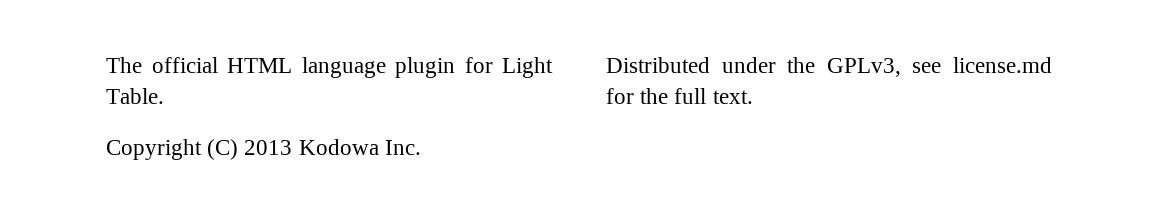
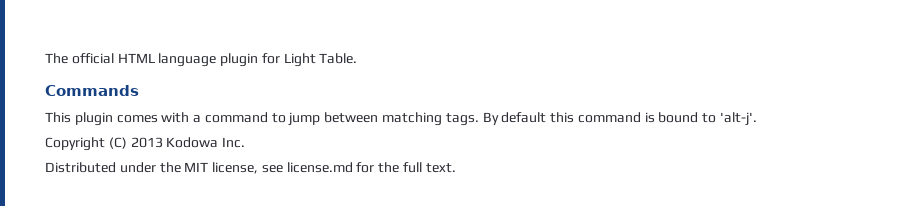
(164, 96) none -> [45,85,139,96] [45,112,758,126] // Commands // This plugin comes with a command to jump between matching tags. By default this command is bound to 'alt-j'.
[826,58,901,77] GPLv3, -> [184,162,259,174] MIT license,

